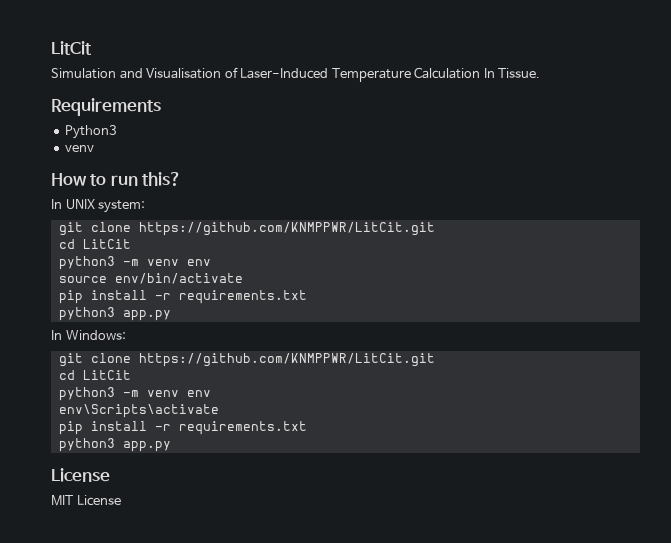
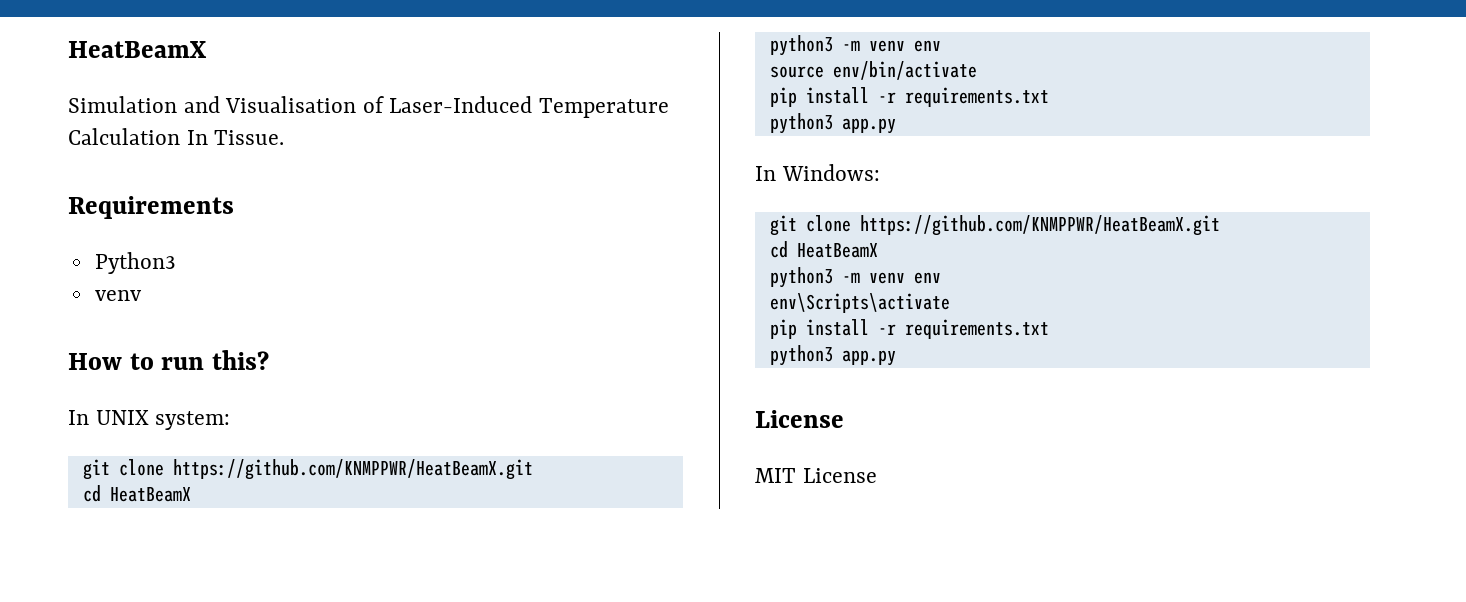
[51,41,92,55] LitCit -> [68,41,207,58] HeatBeamX
[138,222,435,236] [58,239,131,249] https://github.com/KNMPPWR/LitCit.git // cd LitCit -> [172,459,533,480] [82,485,191,502] https://github.com/KNMPPWR/HeatBeamX.git // cd HeatBeamX
[138,353,435,367] [58,370,131,380] https://github.com/KNMPPWR/LitCit.git // cd LitCit -> [859,215,1220,236] [769,241,878,258] https://github.com/KNMPPWR/HeatBeamX.git // cd HeatBeamX

